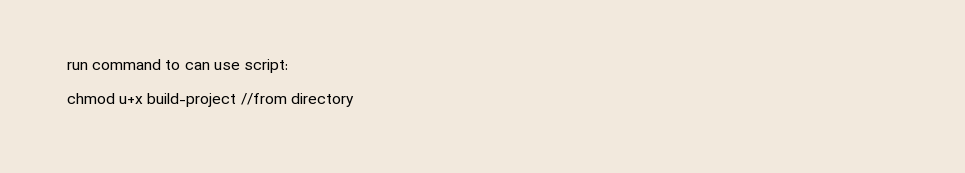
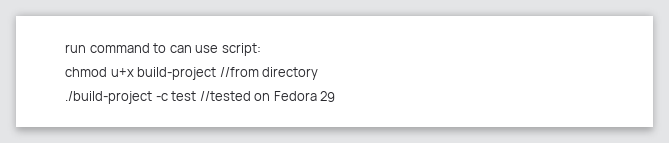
(354, 100) none -> [65,91,336,104] // ./build-project -c test //tested on Fedora 29

